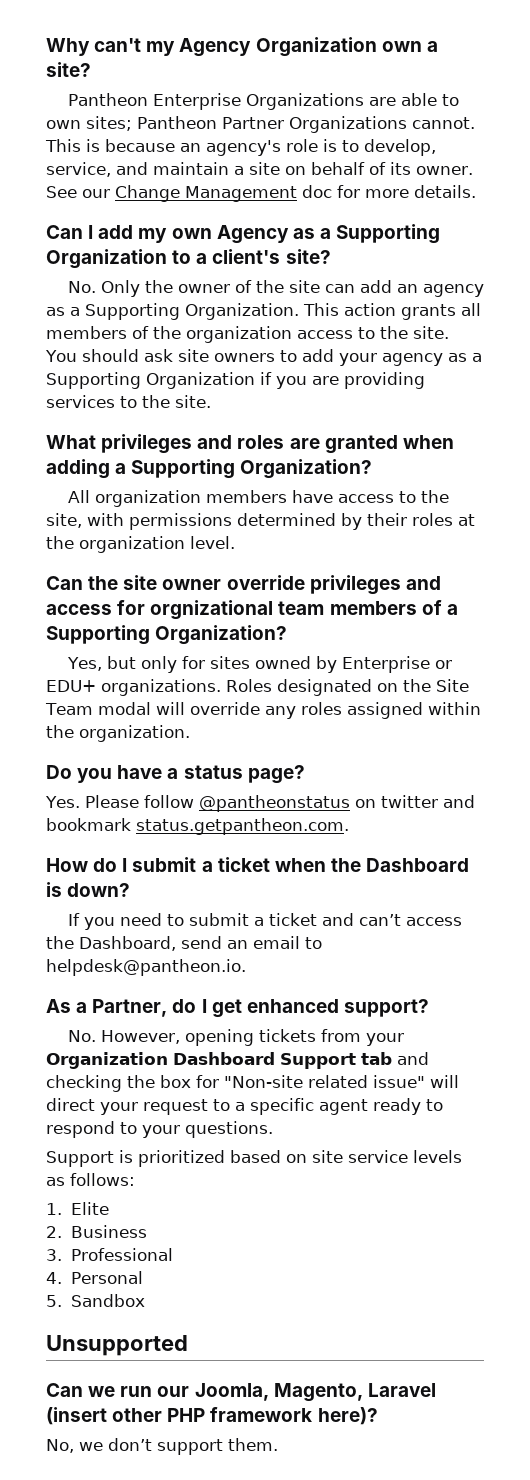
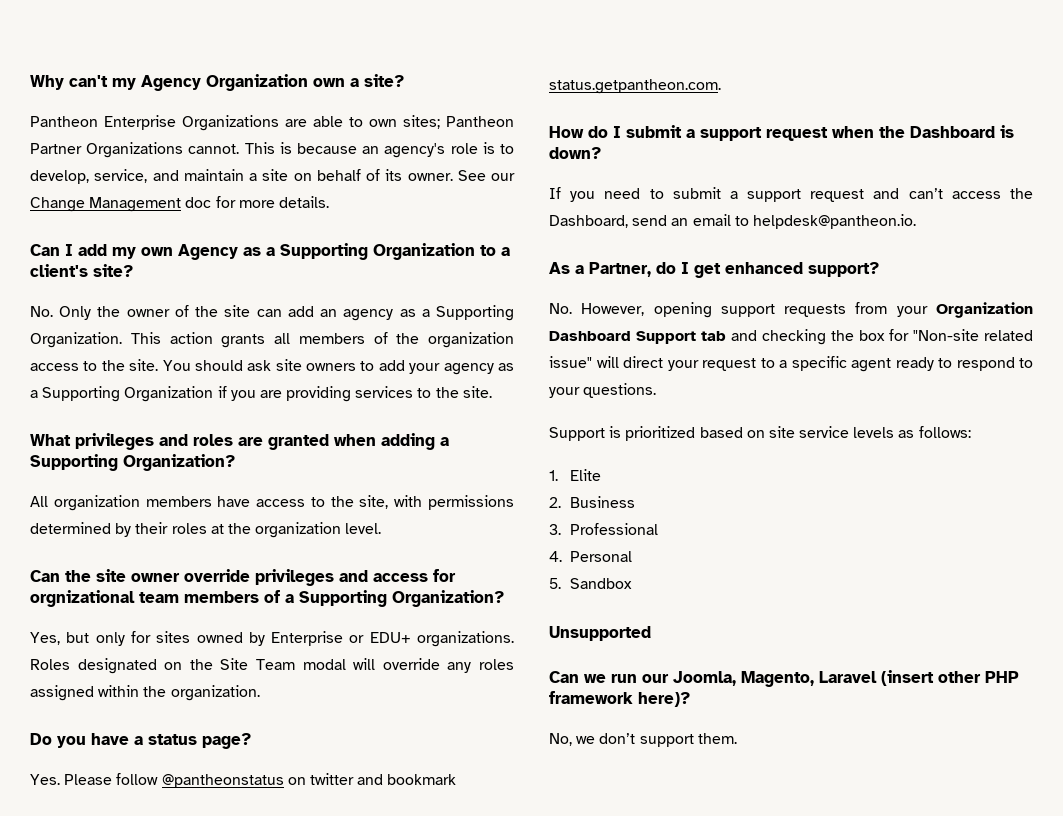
[217,857,270,872] ticket -> [700,127,828,141] support request
[268,913,317,926] ticket -> [747,189,865,202] support request
[258,1029,316,1042] tickets -> [720,304,847,317] support requests

